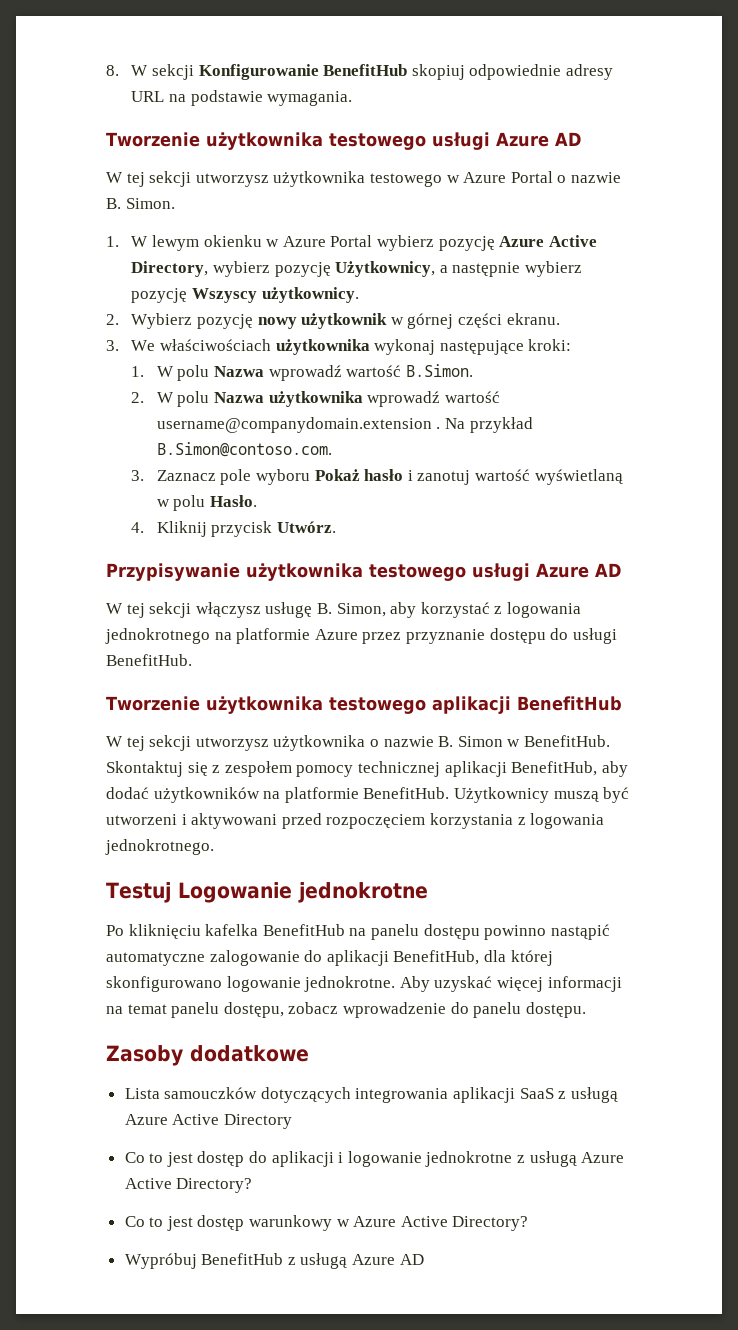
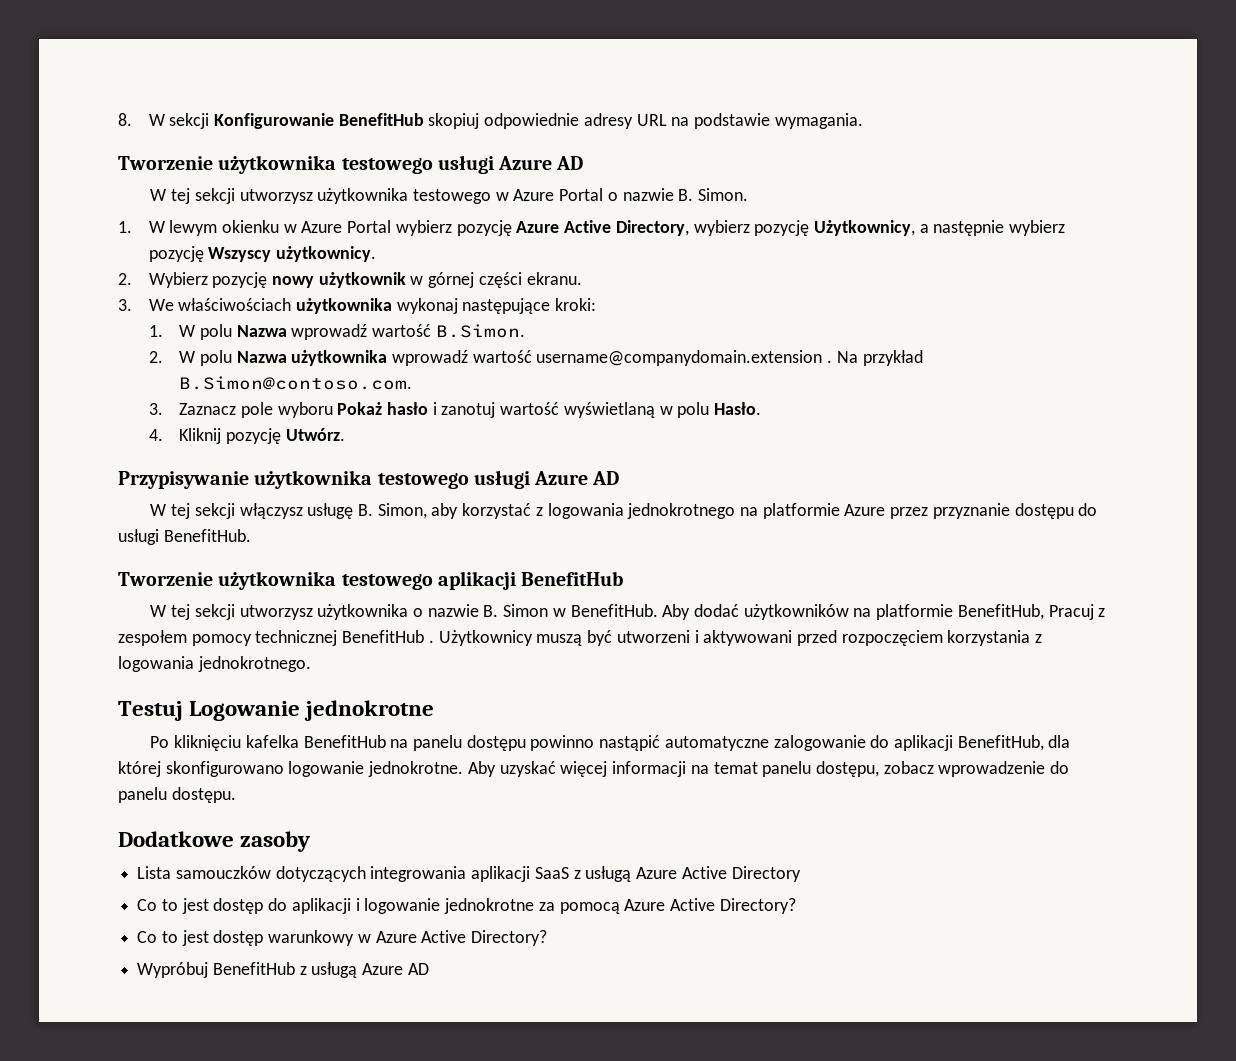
[211,521,273,537] przycisk -> [225,428,281,444] pozycję
[106,761,628,777] [106,787,450,803] Skontaktuj się z zespołem pomocy technicznej aplikacji BenefitHub, aby dodać użytkowników na platformie BenefitHub. -> [662,604,1106,620] [118,630,434,646] Aby dodać użytkowników na platformie BenefitHub, Pracuj z zespołem pomocy technicznej BenefitHub .
[106,1045,309,1066] Zasoby dodatkowe -> [118,831,311,852] Dodatkowe zasoby
[517,1151,577,1167] z usługą -> [538,902,620,914] za pomocą

